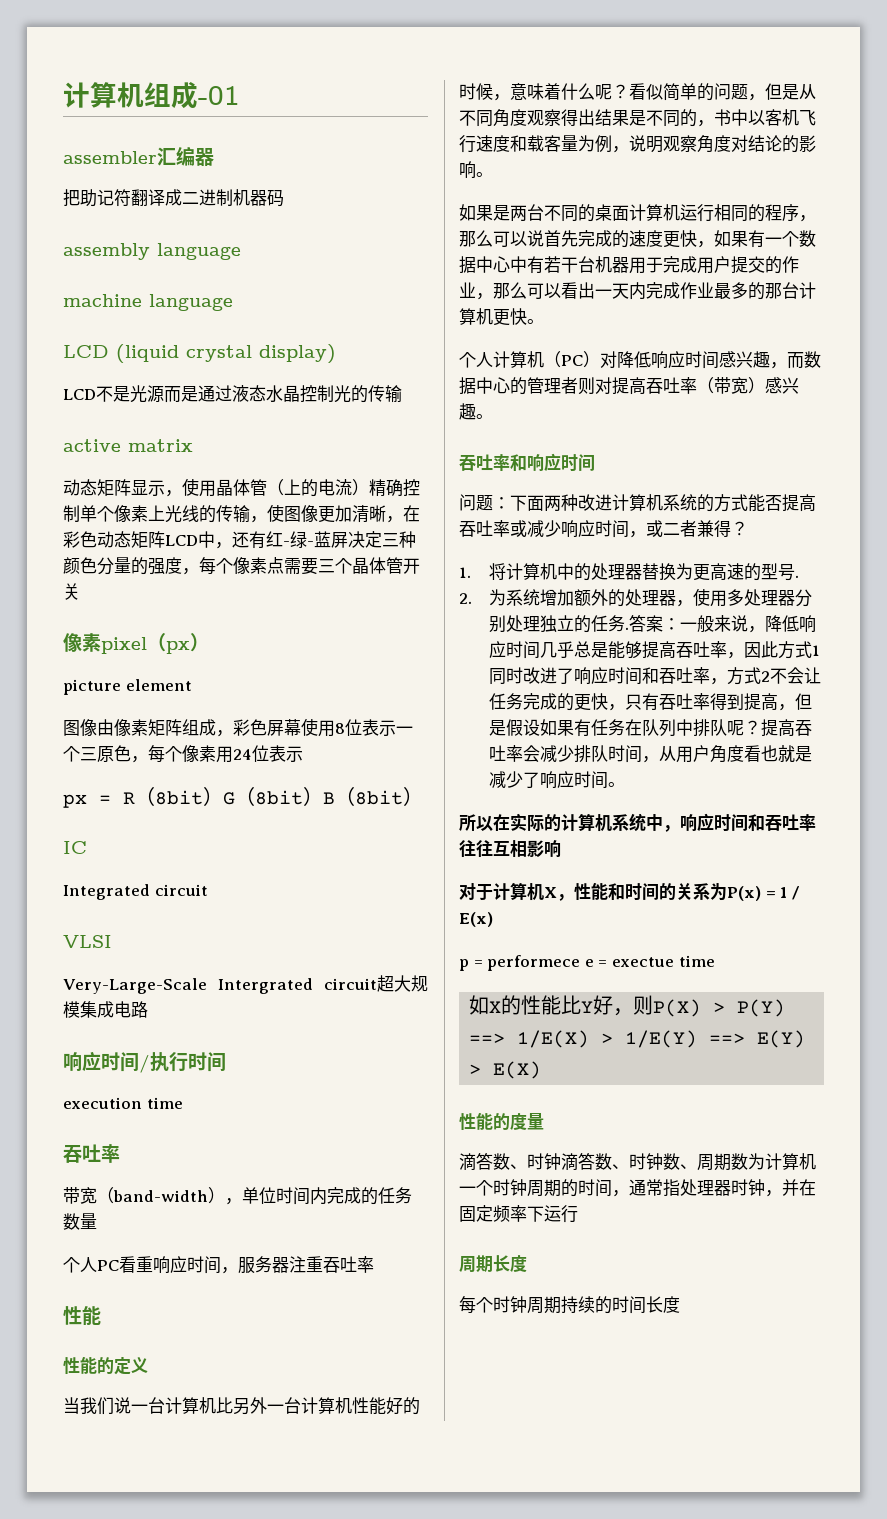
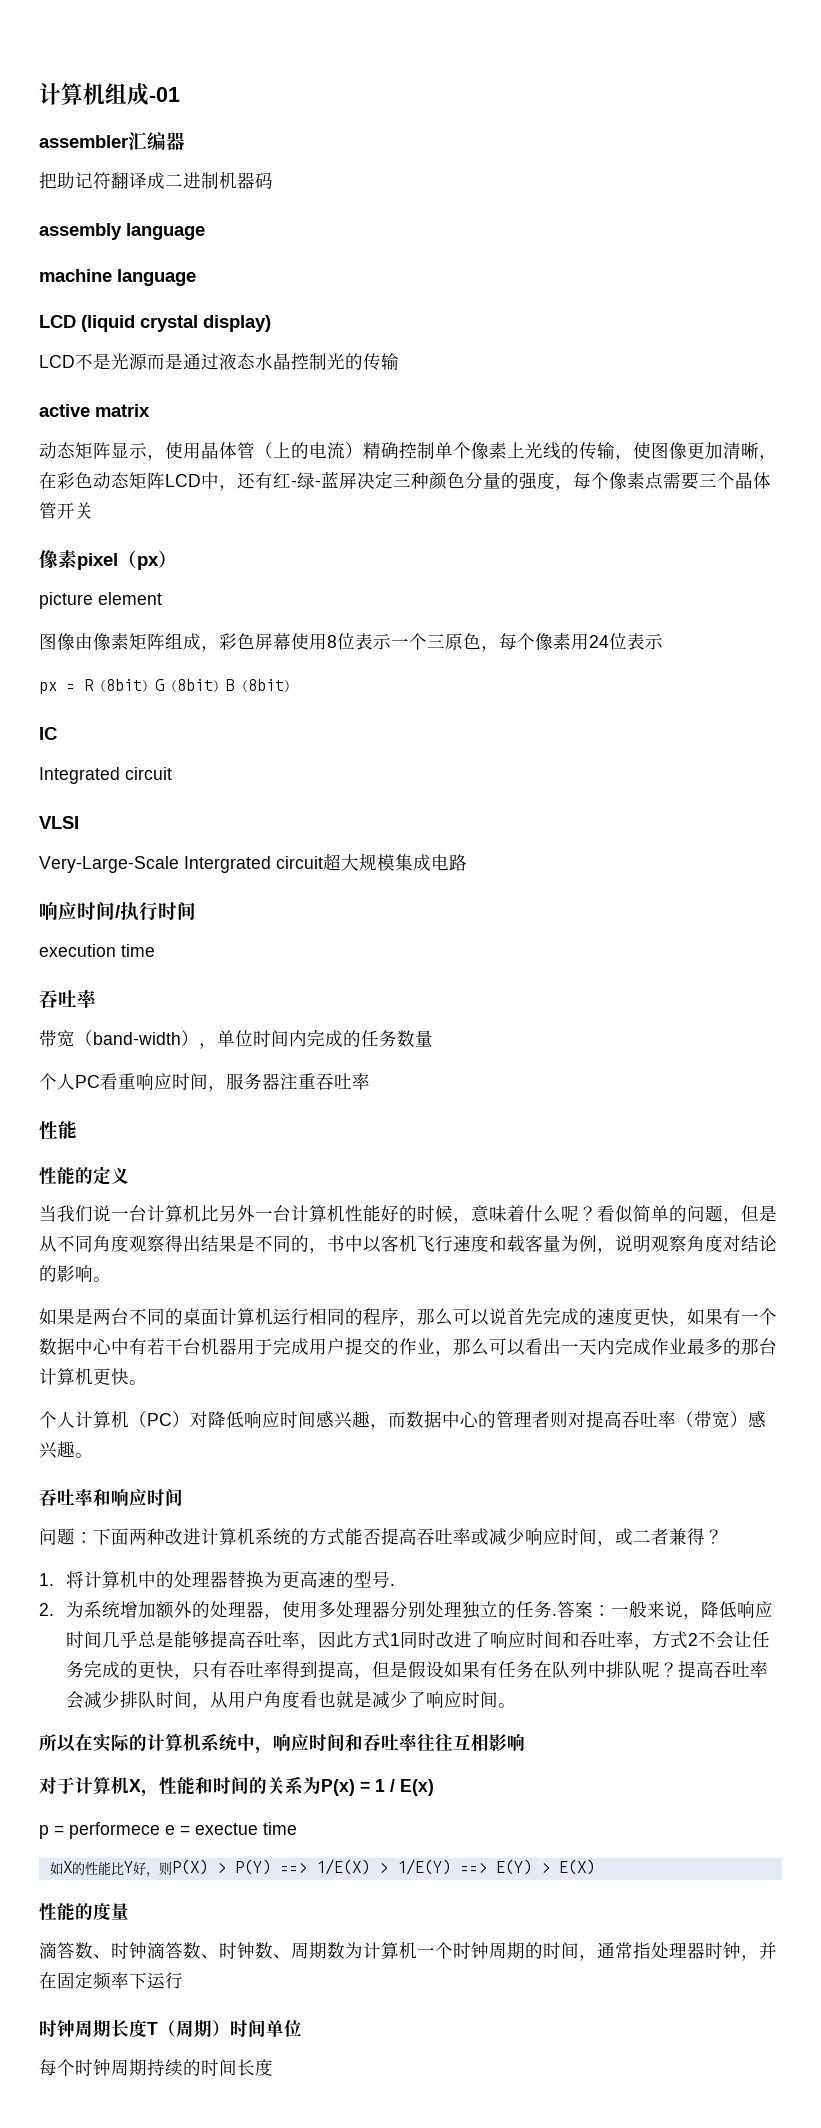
(578, 1214) none -> [39,2020,75,2037] 时钟
(527, 1264) none -> [147,2020,302,2037] T（周期）时间单位

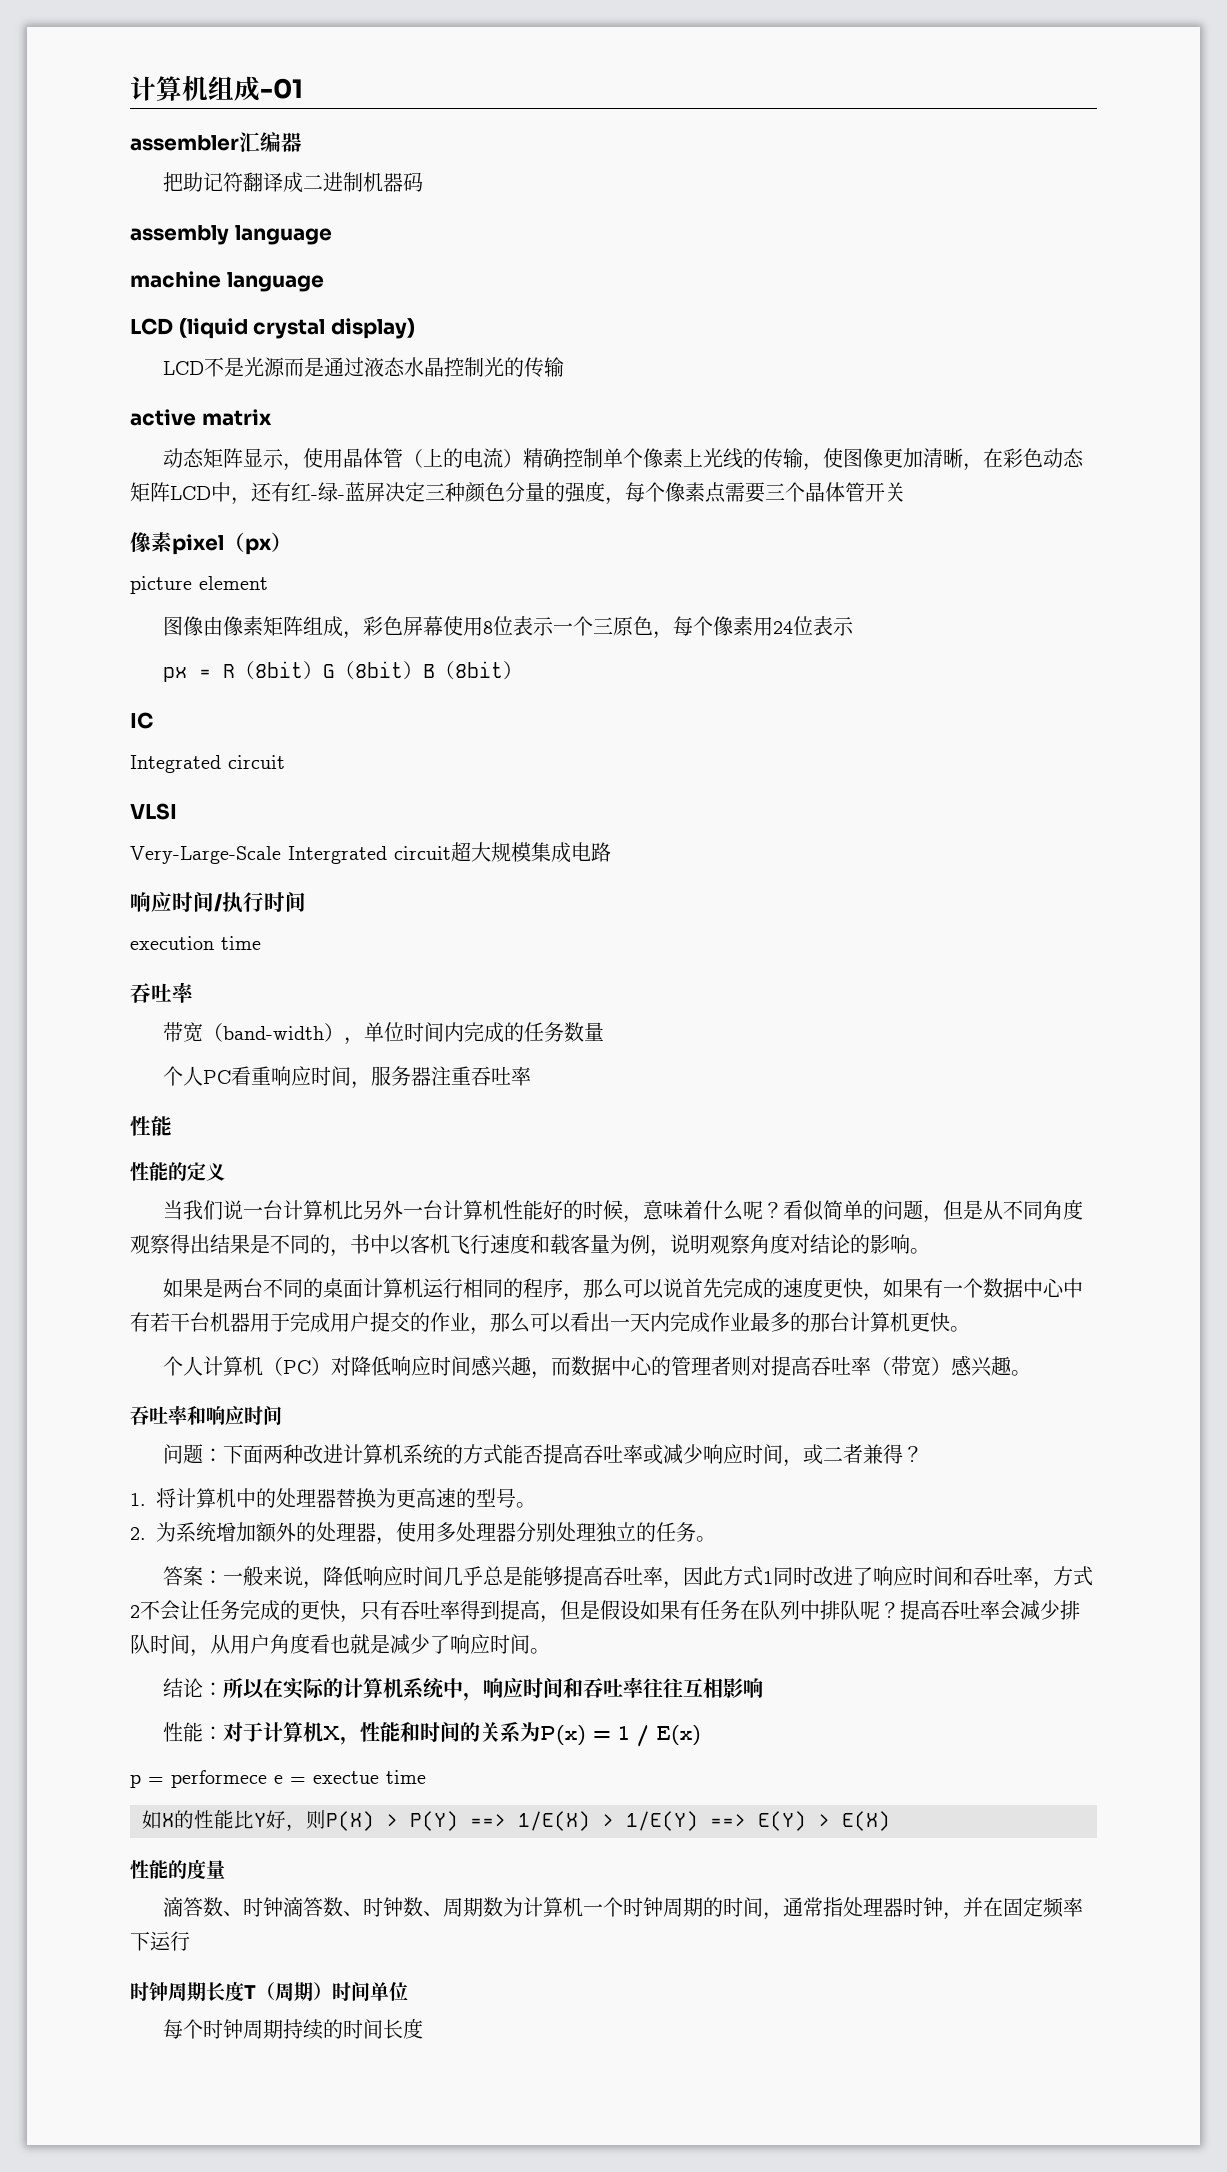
[389,1584,395,1586] . -> [516,1502,536,1508] 。
[551,1614,557,1616] . -> [696,1536,716,1542] 。 //
(516, 1705) none -> [162,1678,223,1698] 结论：
(525, 1743) none -> [162,1722,223,1742] 性能：

